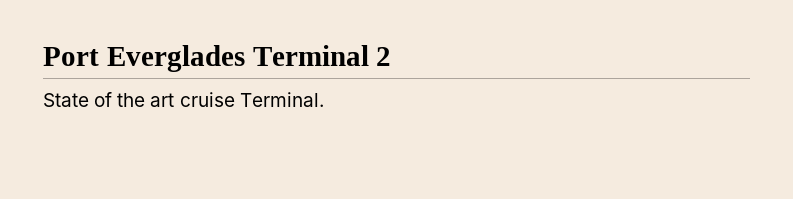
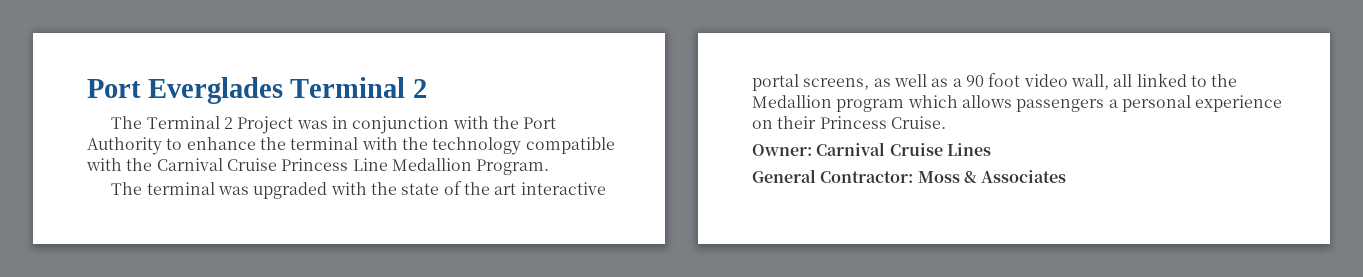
[43,92,324,107] State of the art cruise Terminal. -> [111,116,557,134] [87,137,615,155] [86,158,550,175] [111,181,606,199] [752,73,1238,91] [752,95,1283,112] [752,116,946,129] [752,142,991,156] [752,169,1067,183] The Terminal 2 Project was in conjunction with the Port Authority to enhance the terminal with the technology compatible with the Carnival Cruise Princess Line Medallion Program. // The terminal was upgraded with the state of the art interactive portal screens, as well as a 90 foot video wall, all linked to the Medallion program which allows passengers a personal experience on their Princess Cruise. // Owner: Carnival Cruise Lines // General Contractor: Moss & Associates

